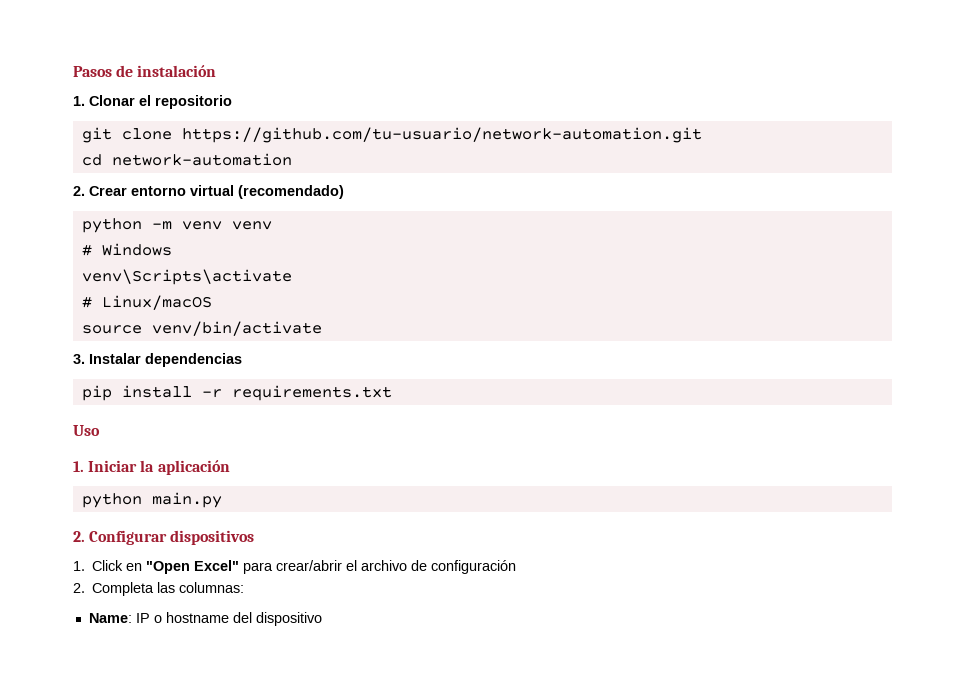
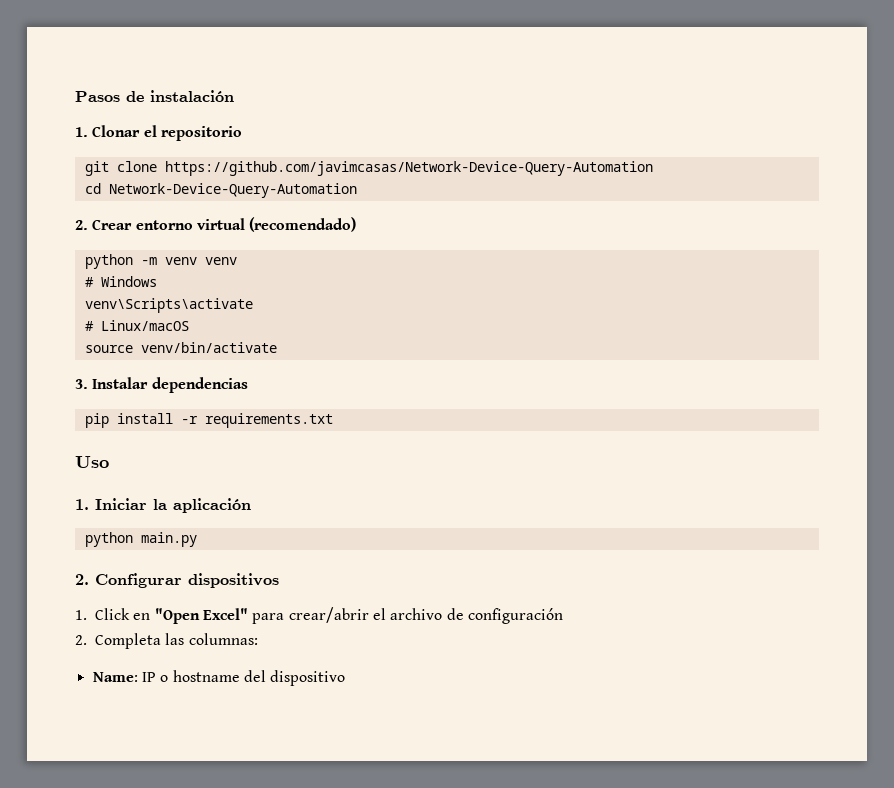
[181,127,702,143] https://github.com/tu-usuario/network-automation.git -> [164,161,653,176] https://github.com/javimcasas/Network-Device-Query-Automation
[111,153,292,166] network-automation -> [108,183,357,198] Network-Device-Query-Automation

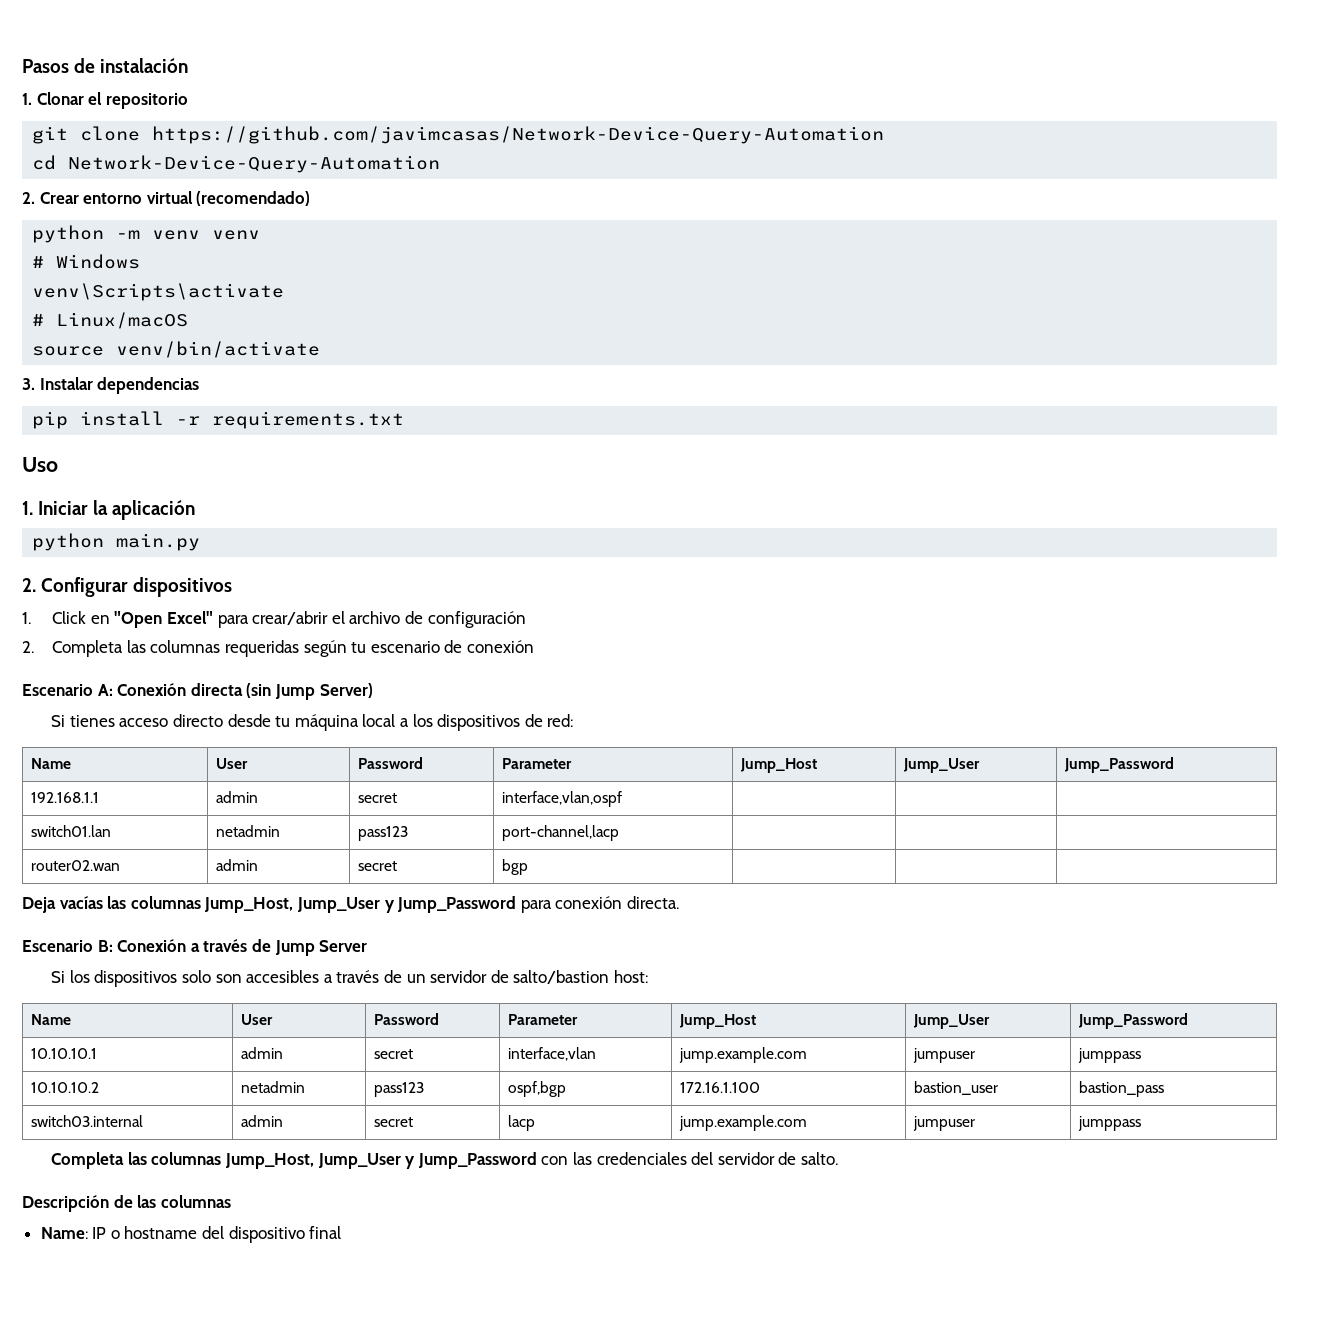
[188,633,258,645] columnas: -> [150,640,534,657] [22,683,373,700] [51,714,574,731] [30,758,71,769] [215,758,248,769] [357,757,423,769] [501,758,572,769] [739,758,817,773] [902,758,980,773] [1063,757,1174,773] [30,792,99,803] [215,791,258,803] [357,793,397,803] [501,791,622,807] [30,825,111,837] [215,825,280,837] [357,826,408,841] [501,825,619,841] [30,860,120,871] [215,859,258,871] [357,861,397,871] [501,859,528,875] [22,896,679,913] [22,939,368,956] [51,970,648,987] [30,1014,71,1025] [240,1014,273,1025] [373,1013,439,1025] [507,1014,578,1025] [678,1014,756,1029] [912,1014,990,1029] [1077,1013,1188,1029] [30,1048,97,1059] [240,1047,283,1059] [373,1049,413,1059] [507,1047,596,1061] [678,1047,807,1063] [912,1048,975,1063] [1077,1048,1141,1063] [30,1082,99,1093] [240,1081,305,1093] [373,1082,424,1097] [507,1081,566,1097] [679,1082,760,1093] [913,1081,998,1095] [1078,1081,1164,1097] [30,1115,143,1127] [240,1115,283,1127] [373,1117,413,1127] [507,1115,535,1131] [678,1115,807,1131] [912,1116,975,1131] [1077,1116,1141,1131] [51,1152,838,1169] [22,1195,231,1212] columnas requeridas según tu escenario de conexión // Escenario A: Conexión directa (sin Jump Server) // Si tienes acceso directo desde tu máquina local a los dispositivos de red: // Name | User | Password | Parameter | Jump_Host | Jump_User | Jump_Password // 192.168.1.1 | admin | secret | interface,vlan,ospf | | | // switch01.lan | netadmin | pass123 | port-channel,lacp | | | // router02.wan | admin | secret | bgp | | | // Deja vacías las columnas Jump_Host, Jump_User y Jump_Password para conexión directa. // Escenario B: Conexión a través de Jump Server // Si los dispositivos solo son accesibles a través de un servidor de salto/bastion host: // Name | User | Password | Parameter | Jump_Host | Jump_User | Jump_Password // 10.10.10.1 | admin | secret | interface,vlan | jump.example.com | jumpuser | jumppass // 10.10.10.2 | netadmin | pass123 | ospf,bgp | 172.16.1.100 | bastion_user | bastion_pass // switch03.internal | admin | secret | lacp | jump.example.com | jumpuser | jumppass // Completa las columnas Jump_Host, Jump_User y Jump_Password con las credenciales del servidor de salto. // Descripción de las columnas
(346, 678) none -> [309,1226,342,1239] final

